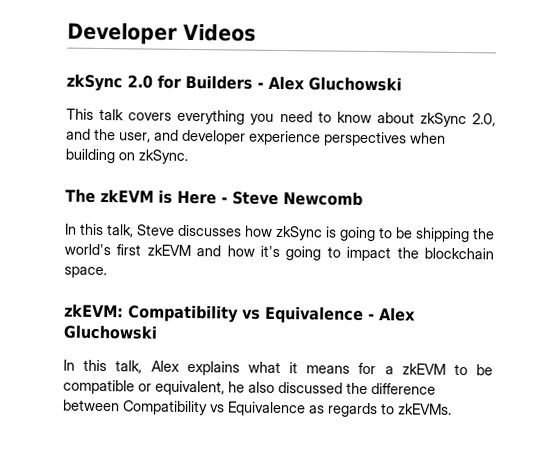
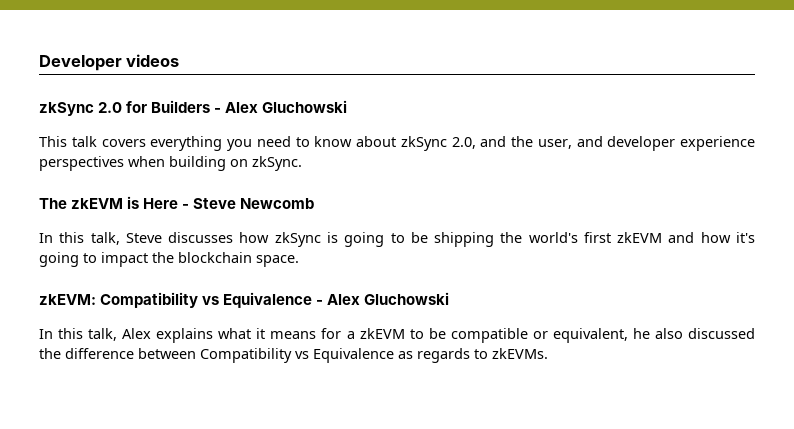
[183,23,256,42] Videos -> [126,54,180,67] videos

